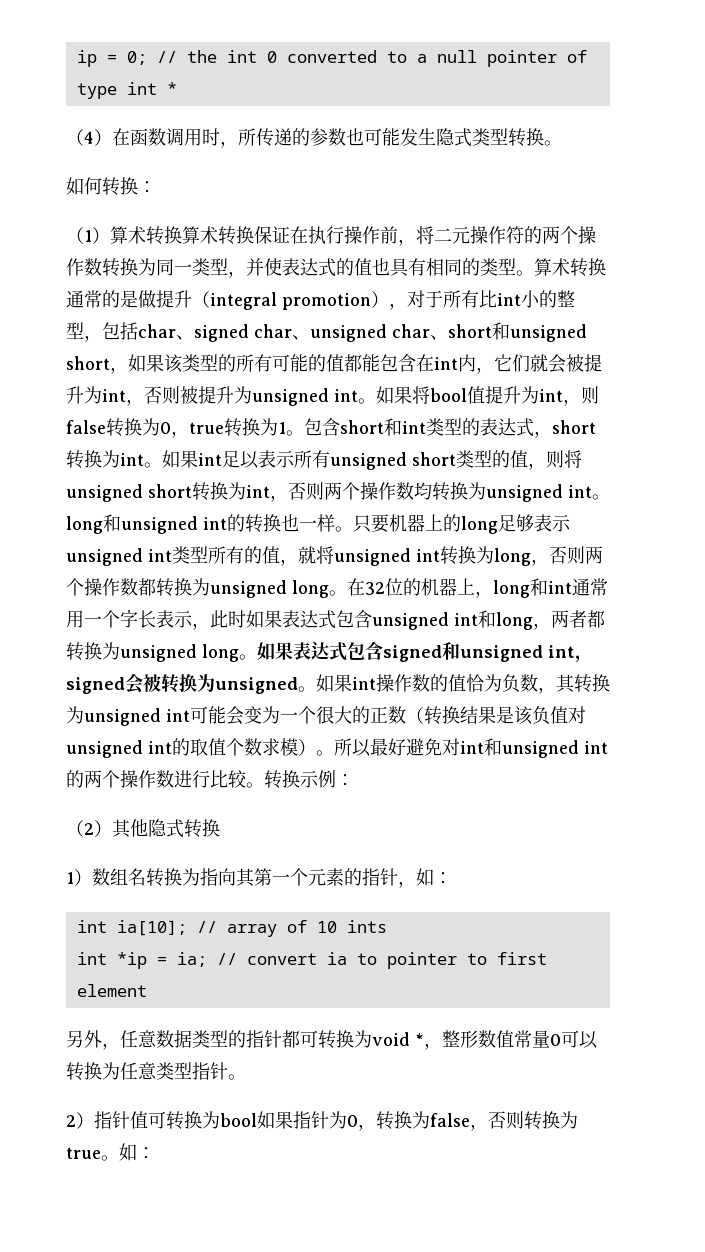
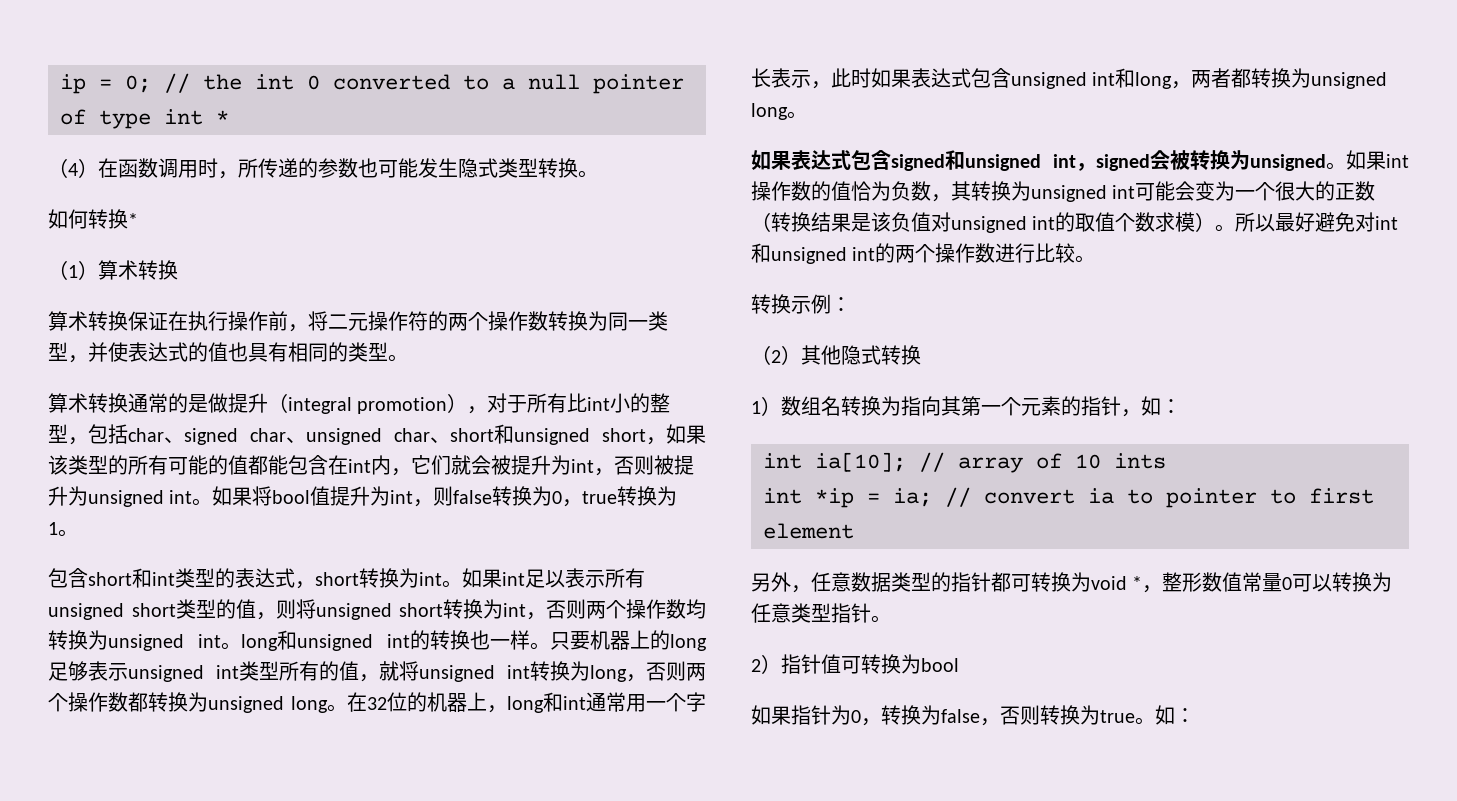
[138,181,156,193] ： -> [128,213,138,227] *
(182, 235) none -> (178, 270) //
(534, 273) none -> (408, 358) //
(304, 433) none -> (78, 533) //
(257, 657) none -> (807, 115) //
(264, 785) none -> (1096, 259) //
(257, 1120) none -> (959, 665) //

